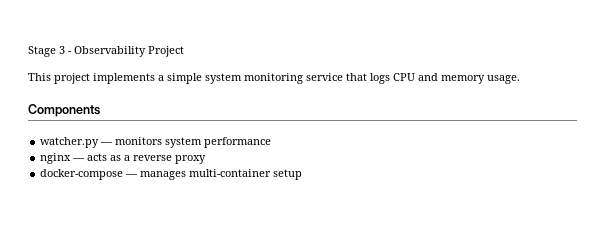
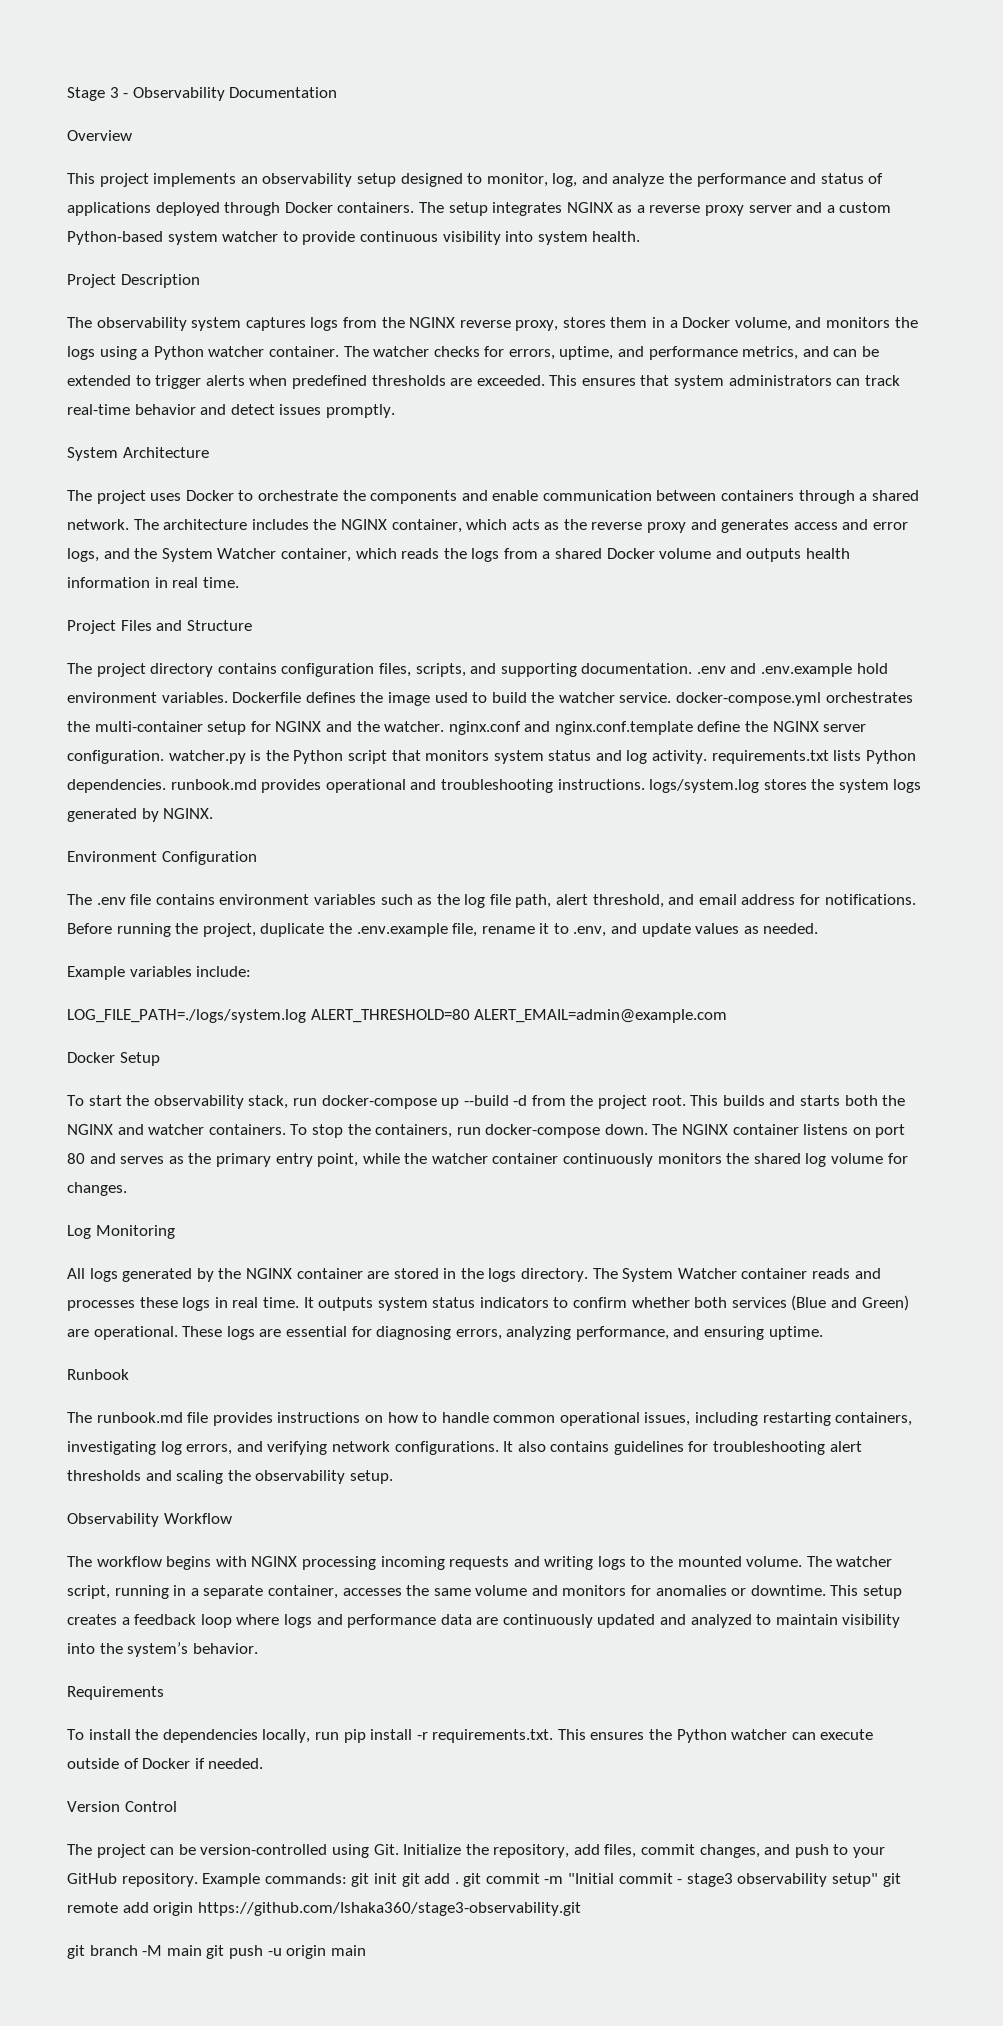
[148,46,184,57] Project -> [229,87,338,98] [67,130,132,141] Documentation // Overview
[158,73,520,84] [28,104,100,117] [40,137,272,148] [40,153,207,164] [40,169,303,180] a simple system monitoring service that logs CPU and memory usage. // Components // watcher.py — monitors system performance // nginx — acts as a reverse proxy // docker-compose — manages multi-container setup -> [240,173,884,187] [67,202,892,216] [67,231,641,245] [67,274,200,288] [67,317,918,331] [67,346,880,360] [67,375,900,389] [67,404,395,418] [67,447,209,461] [67,490,919,504] [67,519,909,533] [67,548,851,562] [67,577,239,588] [67,620,252,634] [67,663,888,677] [67,692,913,706] [67,721,867,735] [67,750,916,764] [67,779,922,793] [67,808,214,822] [67,851,257,865] [67,894,916,908] [67,923,819,937] [67,966,252,980] [67,1009,728,1023] [67,1052,160,1066] [67,1095,906,1109] [67,1124,906,1138] [67,1153,908,1167] [67,1182,127,1196] [67,1225,175,1239] [67,1268,881,1282] [67,1295,909,1311] [67,1326,823,1340] [67,1369,129,1380] [67,1412,913,1426] [67,1441,862,1455] [67,1470,393,1484] [67,1513,232,1527] [67,1556,893,1570] [67,1585,903,1599] [67,1614,901,1628] [67,1642,258,1657] [67,1686,164,1700] [67,1729,874,1743] [67,1758,264,1769] [67,1801,177,1812] [67,1844,886,1858] [67,1873,901,1887] [67,1902,581,1916] [67,1945,366,1959] an observability setup designed to monitor, log, and analyze the performance and status of applications deployed through Docker containers. The setup integrates NGINX as a reverse proxy server and a custom Python-based system watcher to provide continuous visibility into system health. // Project Description // The observability system captures logs from the NGINX reverse proxy, stores them in a Docker volume, and monitors the logs using a Python watcher container. The watcher checks for errors, uptime, and performance metrics, and can be extended to trigger alerts when predefined thresholds are exceeded. This ensures that system administrators can track real-time behavior and detect issues promptly. // System Architecture // The project uses Docker to orchestrate the components and enable communication between containers through a shared network. The architecture includes the NGINX container, which acts as the reverse proxy and generates access and error logs, and the System Watcher container, which reads the logs from a shared Docker volume and outputs health information in real time. // Project Files and Structure // The project directory contains configuration files, scripts, and supporting documentation. .env and .env.example hold environment variables. Dockerfile defines the image used to build the watcher service. docker-compose.yml orchestrates the multi-container setup for NGINX and the watcher. nginx.conf and nginx.conf.template define the NGINX server configuration. watcher.py is the Python script that monitors system status and log activity. requirements.txt lists Python dependencies. runbook.md provides operational and troubleshooting instructions. logs/system.log stores the system logs generated by NGINX. // Environment Configuration // The .env file contains environment variables such as the log file path, alert threshold, and email address for notifications. Before running the project, duplicate the .env.example file, rename it to .env, and update values as needed. // Example variables include: // LOG_FILE_PATH=./logs/system.log ALERT_THRESHOLD=80 ALERT_EMAIL=admin@example.com // Docker Setup // To start the observability stack, run docker-compose up --build -d from the project root. This builds and starts both the NGINX and watcher containers. To stop the containers, run docker-compose down. The NGINX container listens on port 80 and serves as the primary entry point, while the watcher container continuously monitors the shared log volume for changes. // Log Monitoring // All logs generated by the NGINX container are stored in the logs directory. The System Watcher container reads and processes these logs in real time. It outputs system status indicators to confirm whether both services (Blue and Green) are operational. These logs are essential for diagnosing errors, analyzing performance, and ensuring uptime. // Runbook // The runbook.md file provides instructions on how to handle common operational issues, including restarting containers, investigating log errors, and verifying network configurations. It also contains guidelines for troubleshooting alert thresholds and scaling the observability setup. // Observability Workflow // The workflow begins with NGINX processing incoming requests and writing logs to the mounted volume. The watcher script, running in a separate container, accesses the same volume and monitors for anomalies or downtime. This setup creates a feedback loop where logs and performance data are continuously updated and analyzed to maintain visibility into the system’s behavior. // Requirements // To install the dependencies locally, run pip install -r requirements.txt. This ensures the Python watcher can execute outside of Docker if needed. // Version Control // The project can be version-controlled using Git. Initialize the repository, add files, commit changes, and push to your GitHub repository. Example commands: git init git add . git commit -m "Initial commit - stage3 observability setup" git remote add origin https://github.com/Ishaka360/stage3-observability.git // git branch -M main git push -u origin main

